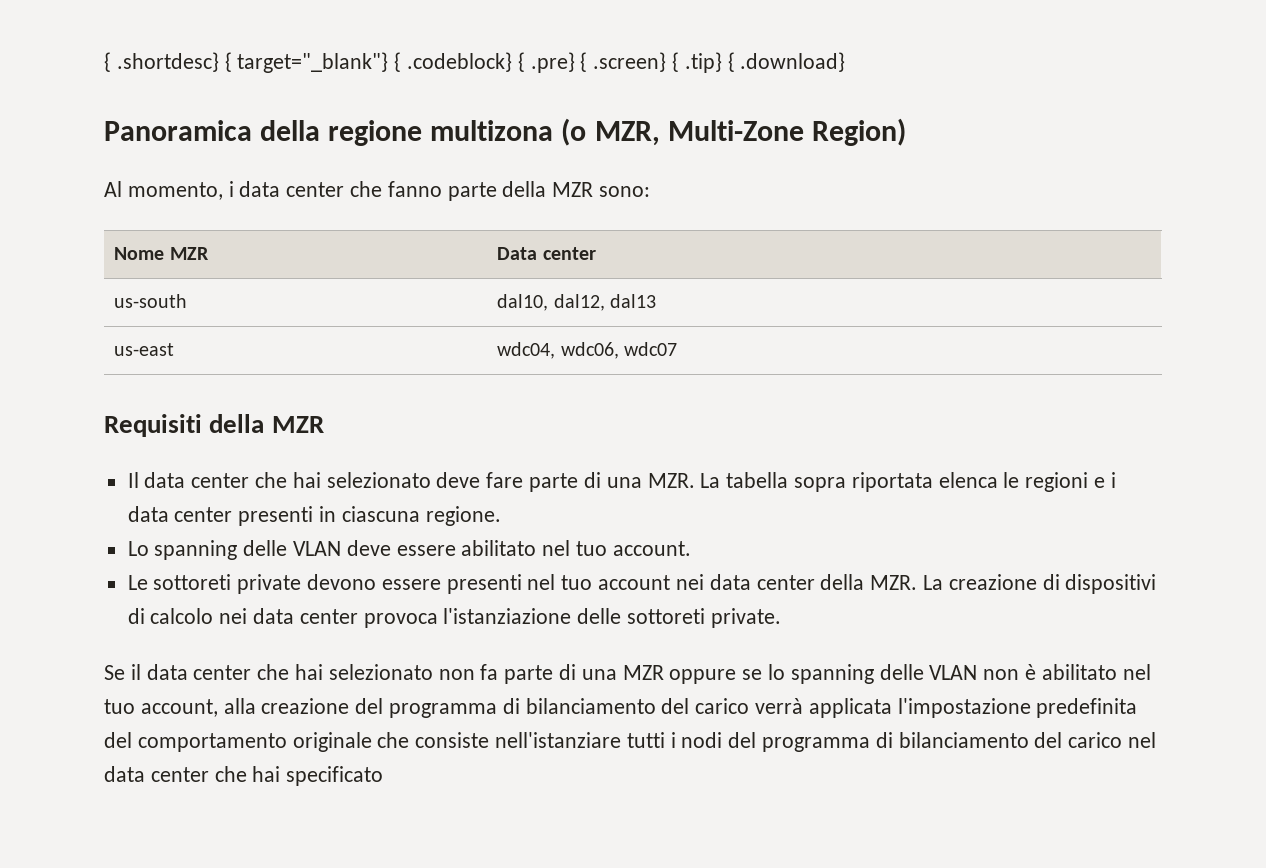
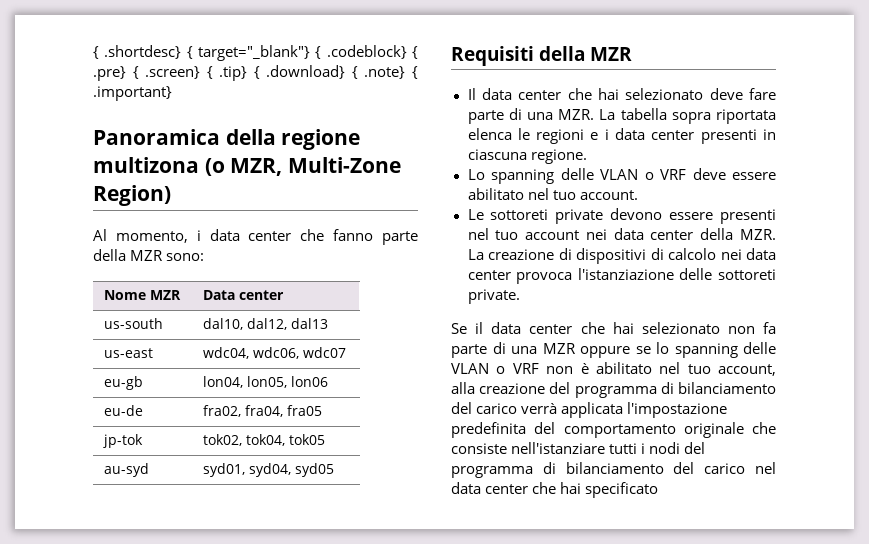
(846, 62) none -> [351,66,418,79] [93,86,172,101] { .note} { .important}
(677, 349) none -> [103,376,143,390] [202,376,328,388] [103,405,143,416] [202,405,322,417] [102,434,143,448] [202,434,325,446] [103,463,149,477] [202,463,334,477] // eu-gb | lon04, lon05, lon06 // eu-de | fra02, fra04, fra05 // jp-tok | tok02, tok04, tok05 // au-syd | syd01, syd04, syd05
(342, 548) none -> [644,169,686,180] o VRF
(978, 672) none -> [496,363,539,374] o VRF

